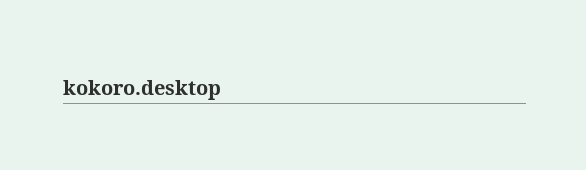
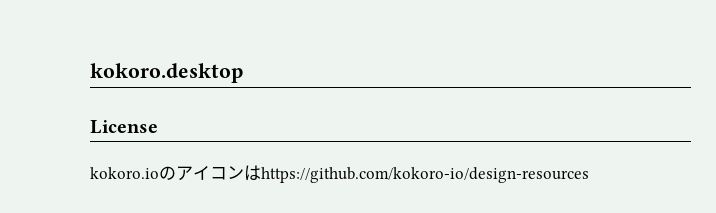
(221, 90) none -> [90,120,158,134] [90,165,589,183] // License // kokoro.ioのアイコンはhttps://github.com/kokoro-io/design-resources

